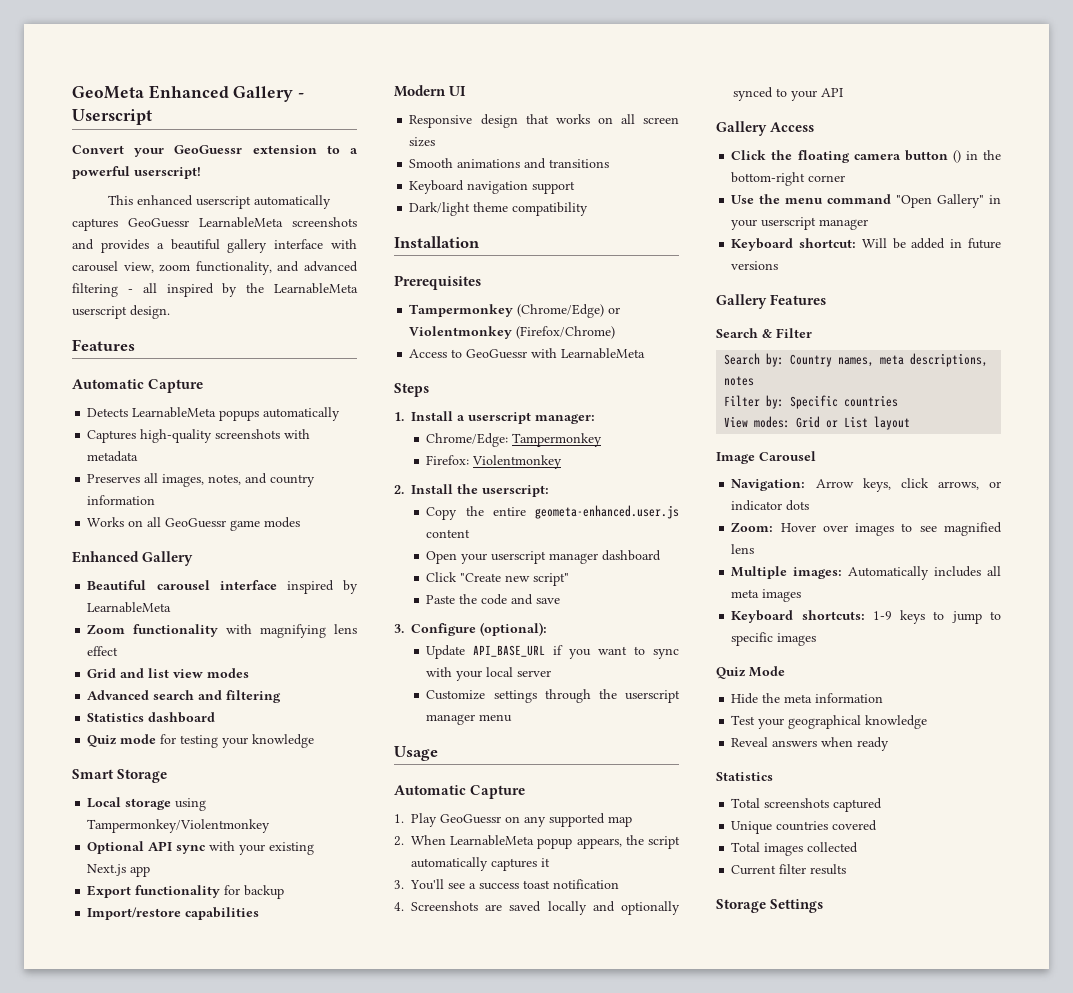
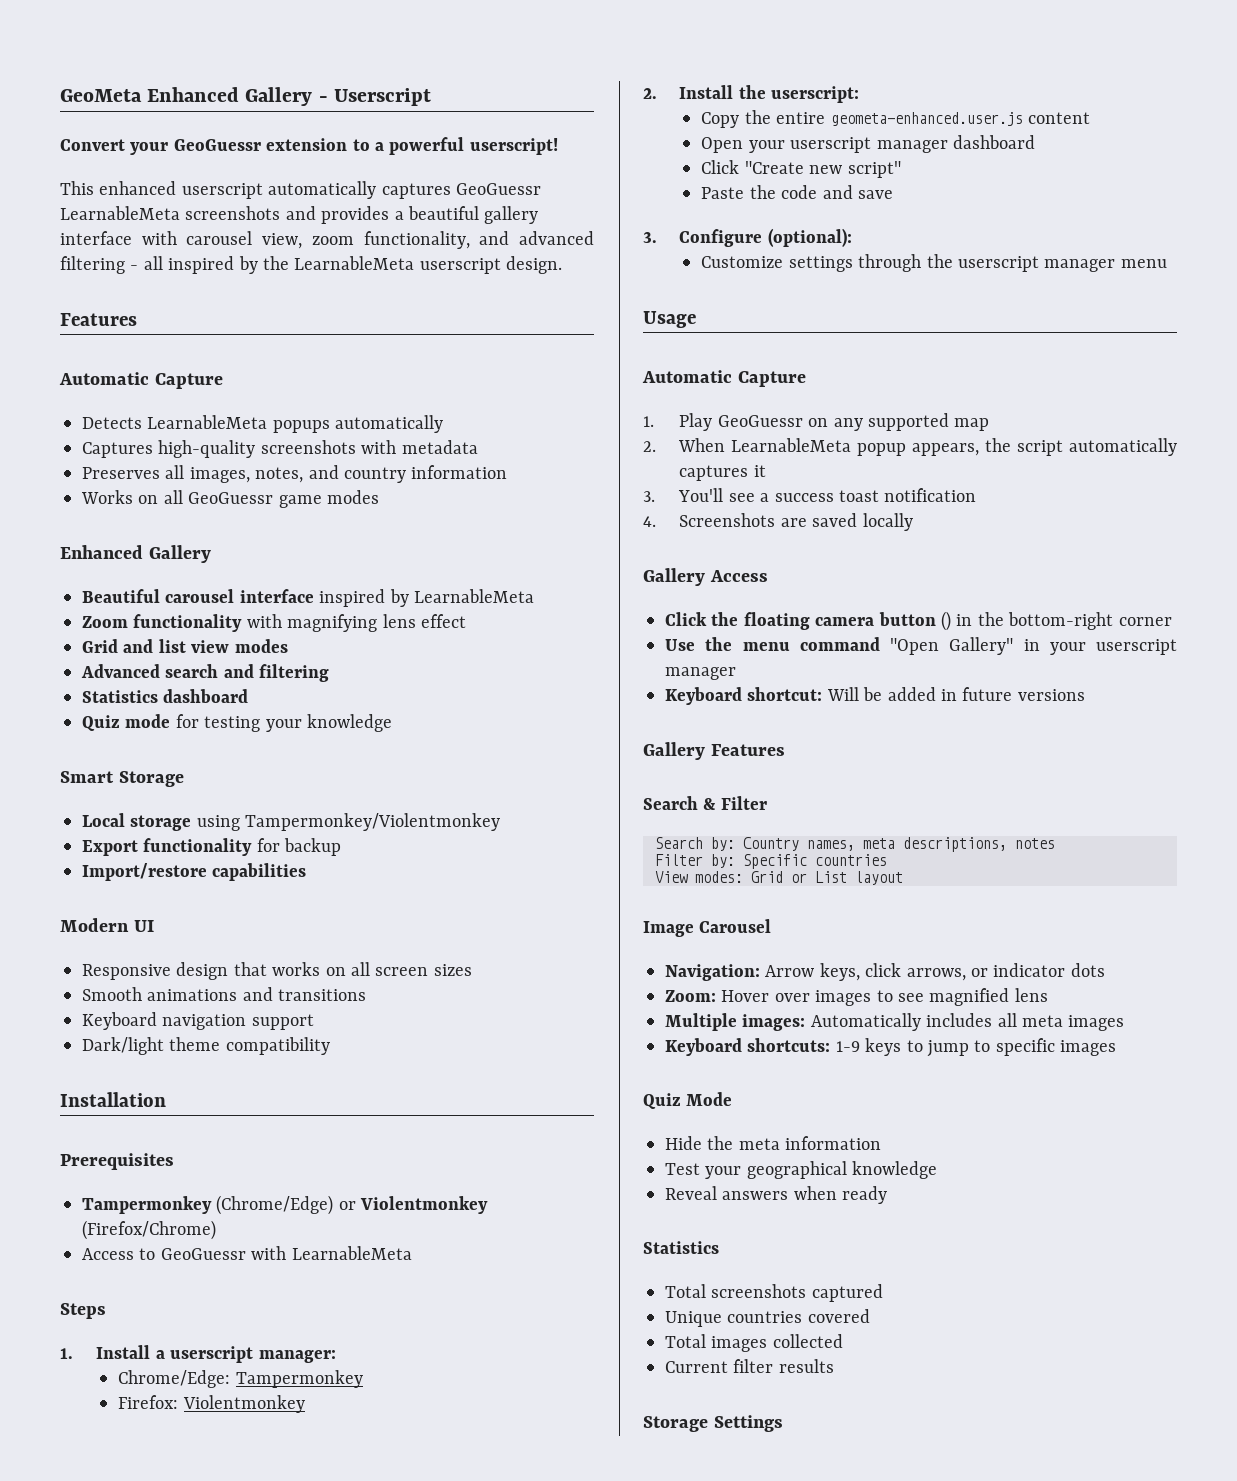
[87,841,315,855] [87,864,151,877] // Optional API sync with your existing Next.js app -> (501, 822) none
[426,645,679,659] [426,667,552,681] // Update API_BASE_URL if you want to sync with your local server -> (852, 237) none
[592,901,680,915] [733,87,843,101] and optionally synced to your API -> (913, 522) none

